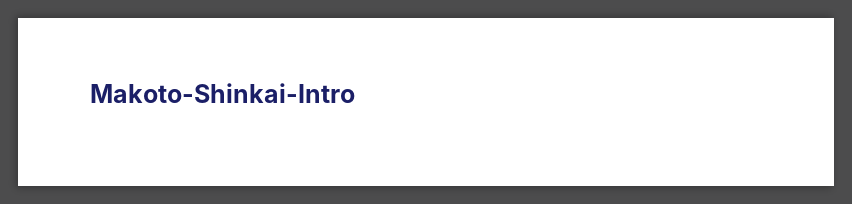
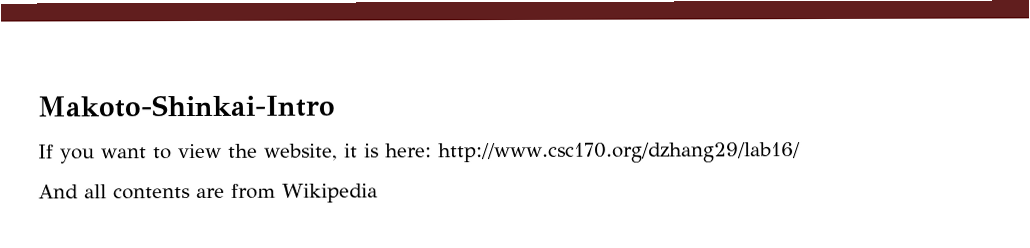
(355, 93) none -> [38,142,801,164] [38,183,378,203] // If you want to view the website, it is here: http://www.csc170.org/dzhang29/lab16/ // And all contents are from Wikipedia

